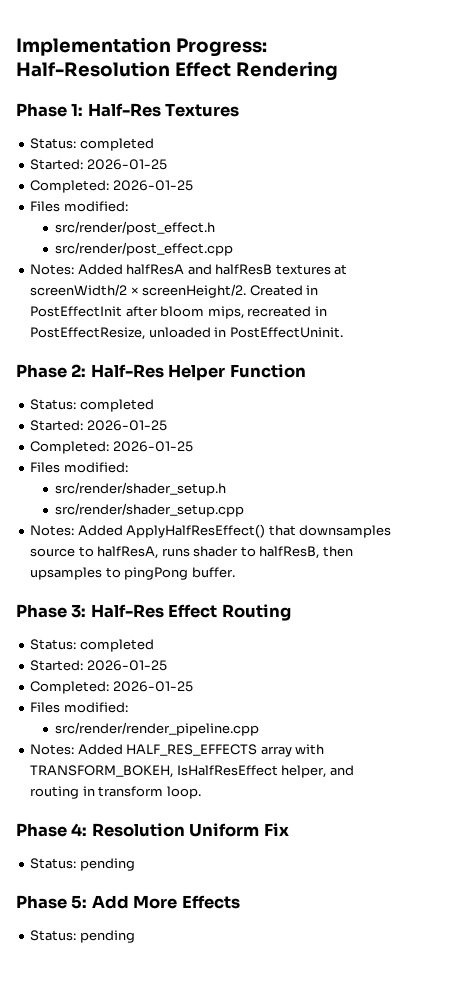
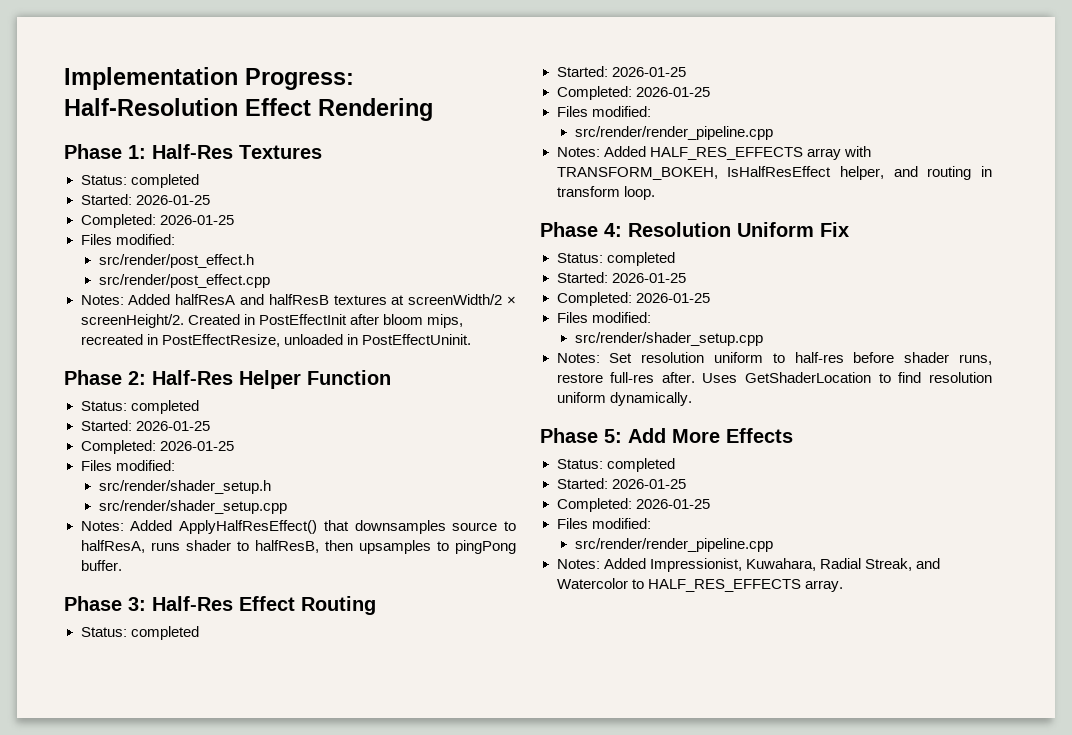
[79,858,135,871] pending -> [606,252,675,266] [556,272,686,283] [556,292,710,306] [556,312,651,323] [574,332,763,346] [556,352,992,365] [556,372,992,383] [556,392,692,406] completed // Started: 2026-01-25 // Completed: 2026-01-25 // Files modified: // src/render/shader_setup.cpp // Notes: Set resolution uniform to half-res before shader runs, restore full-res after. Uses GetShaderLocation to find resolution uniform dynamically.
[79,930,135,943] pending -> [606,458,675,472] [556,478,686,489] [556,498,710,512] [556,518,651,529] [574,538,773,552] [556,558,940,572] [556,578,843,592] completed // Started: 2026-01-25 // Completed: 2026-01-25 // Files modified: // src/render/render_pipeline.cpp // Notes: Added Impressionist, Kuwahara, Radial Streak, and Watercolor to HALF_RES_EFFECTS array.

